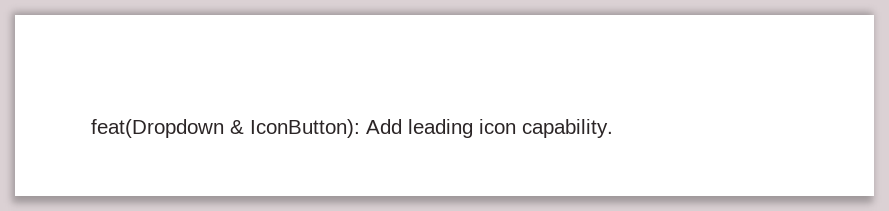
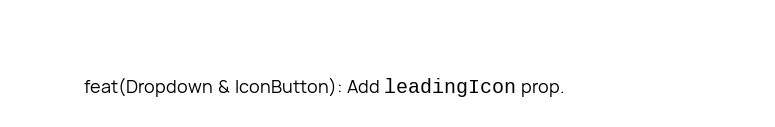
[408,119,613,138] leading icon capability. -> [384,78,566,97] leadingIcon prop.

